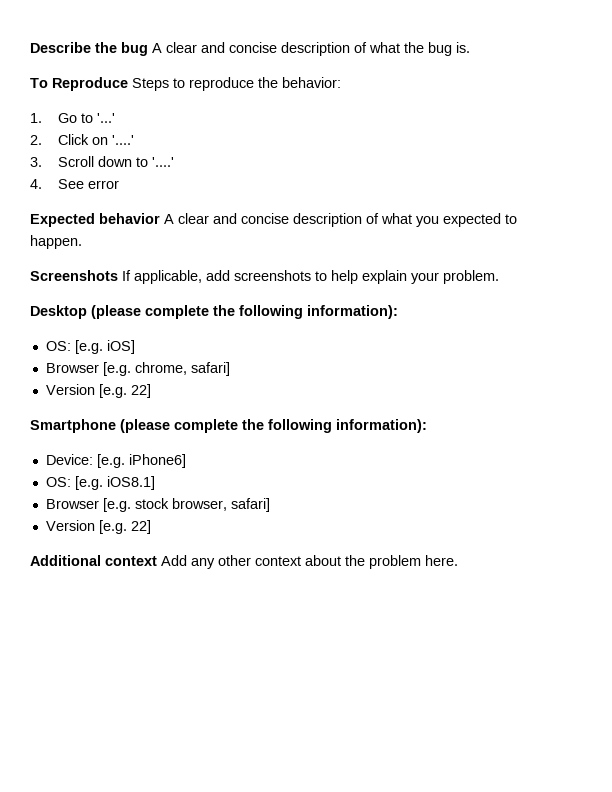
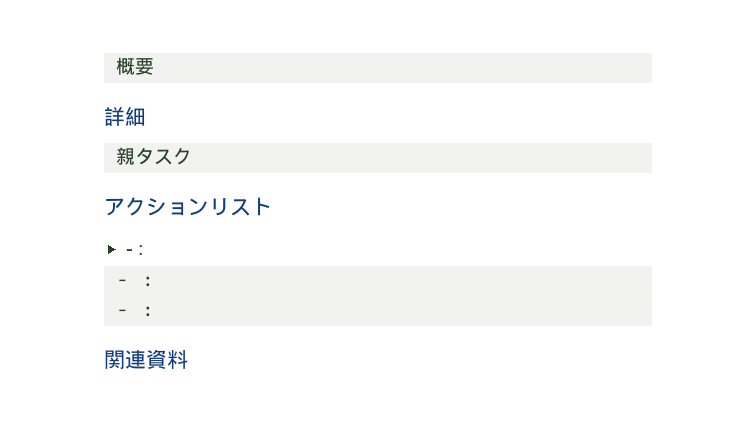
[30,42,470,56] [30,77,341,91] [30,113,116,123] [30,134,135,145] [30,156,175,167] [30,179,120,189] [30,213,517,227] [30,235,82,249] [30,270,499,284] [30,305,398,319] [45,340,135,354] [45,362,230,376] [45,384,151,398] [30,419,427,433] [45,454,186,468] [45,476,155,490] [45,498,270,512] [45,520,151,534] [30,555,458,569] Describe the bug A clear and concise description of what the bug is. // To Reproduce Steps to reproduce the behavior: // 1. Go to '...' // 2. Click on '....' // 3. Scroll down to '....' // 4. See error // Expected behavior A clear and concise description of what you expected to happen. // Screenshots If applicable, add screenshots to help explain your problem. // Desktop (please complete the following information): // OS: [e.g. iOS] // Browser [e.g. chrome, safari] // Version [e.g. 22] // Smartphone (please complete the following information): // Device: [e.g. iPhone6] // OS: [e.g. iOS8.1] // Browser [e.g. stock browser, safari] // Version [e.g. 22] // Additional context Add any other context about the problem here. -> [116,57,154,75] [104,107,146,126] [116,147,192,165] [104,197,272,216] [126,245,145,255] [116,276,155,287] [116,306,155,317] [104,349,188,369] 概要 // 詳細 // 親タスク // アクションリスト // - : // - : // - : // 関連資料

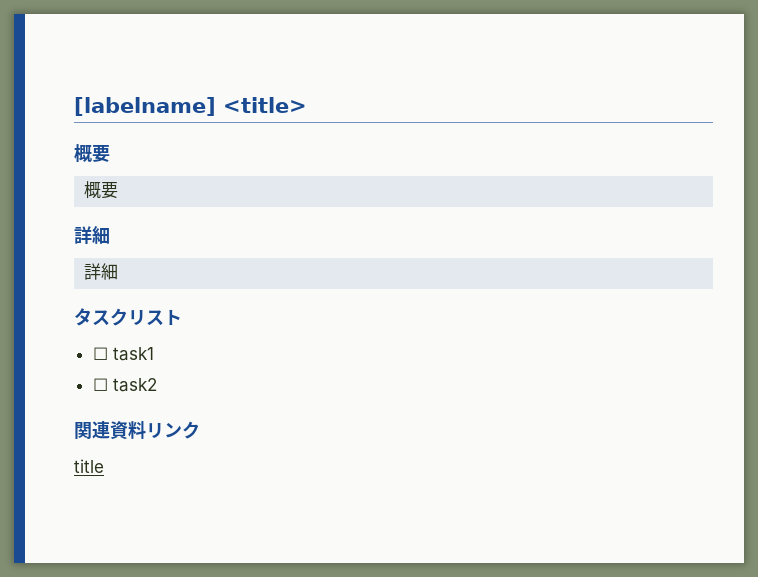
(116, 66) none -> [74,97,307,116] [74,144,110,162] [labelname] <title> // 概要 //
[116,147,135,165] 親 -> [84,263,119,280] 詳細 //
[104,197,209,216] // アクション -> (128, 317) none
[126,245,145,255] [116,276,155,287] [116,306,155,317] - : // - : // - : -> [92,347,154,361] [92,378,157,392] ☐ task1 // ☐ task2
(188, 359) none -> [146,421,200,439] [74,459,104,473] リンク // title

